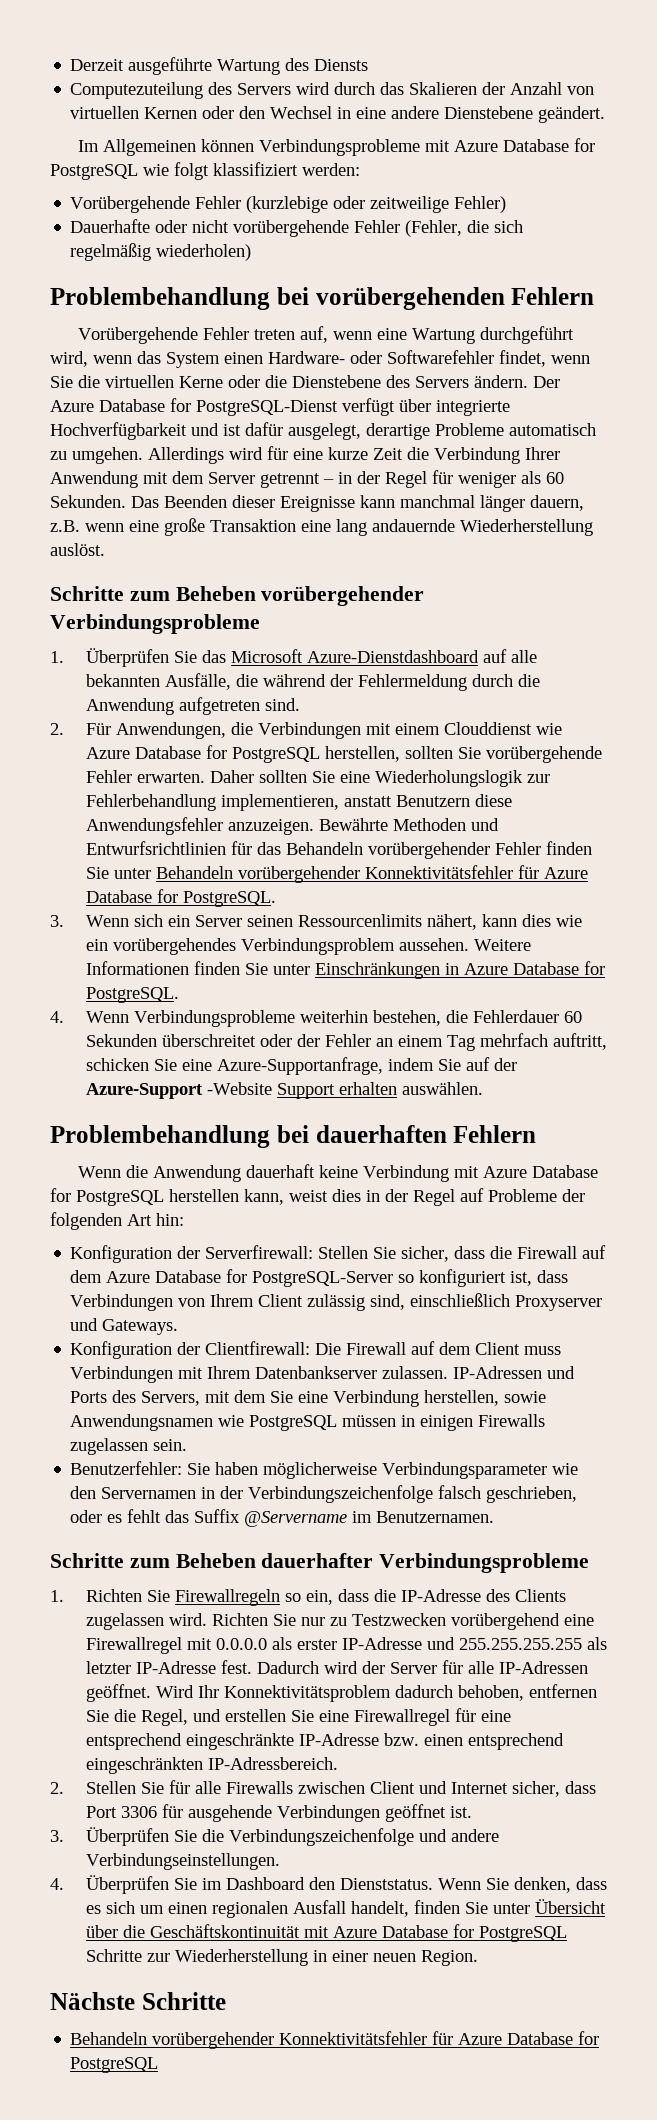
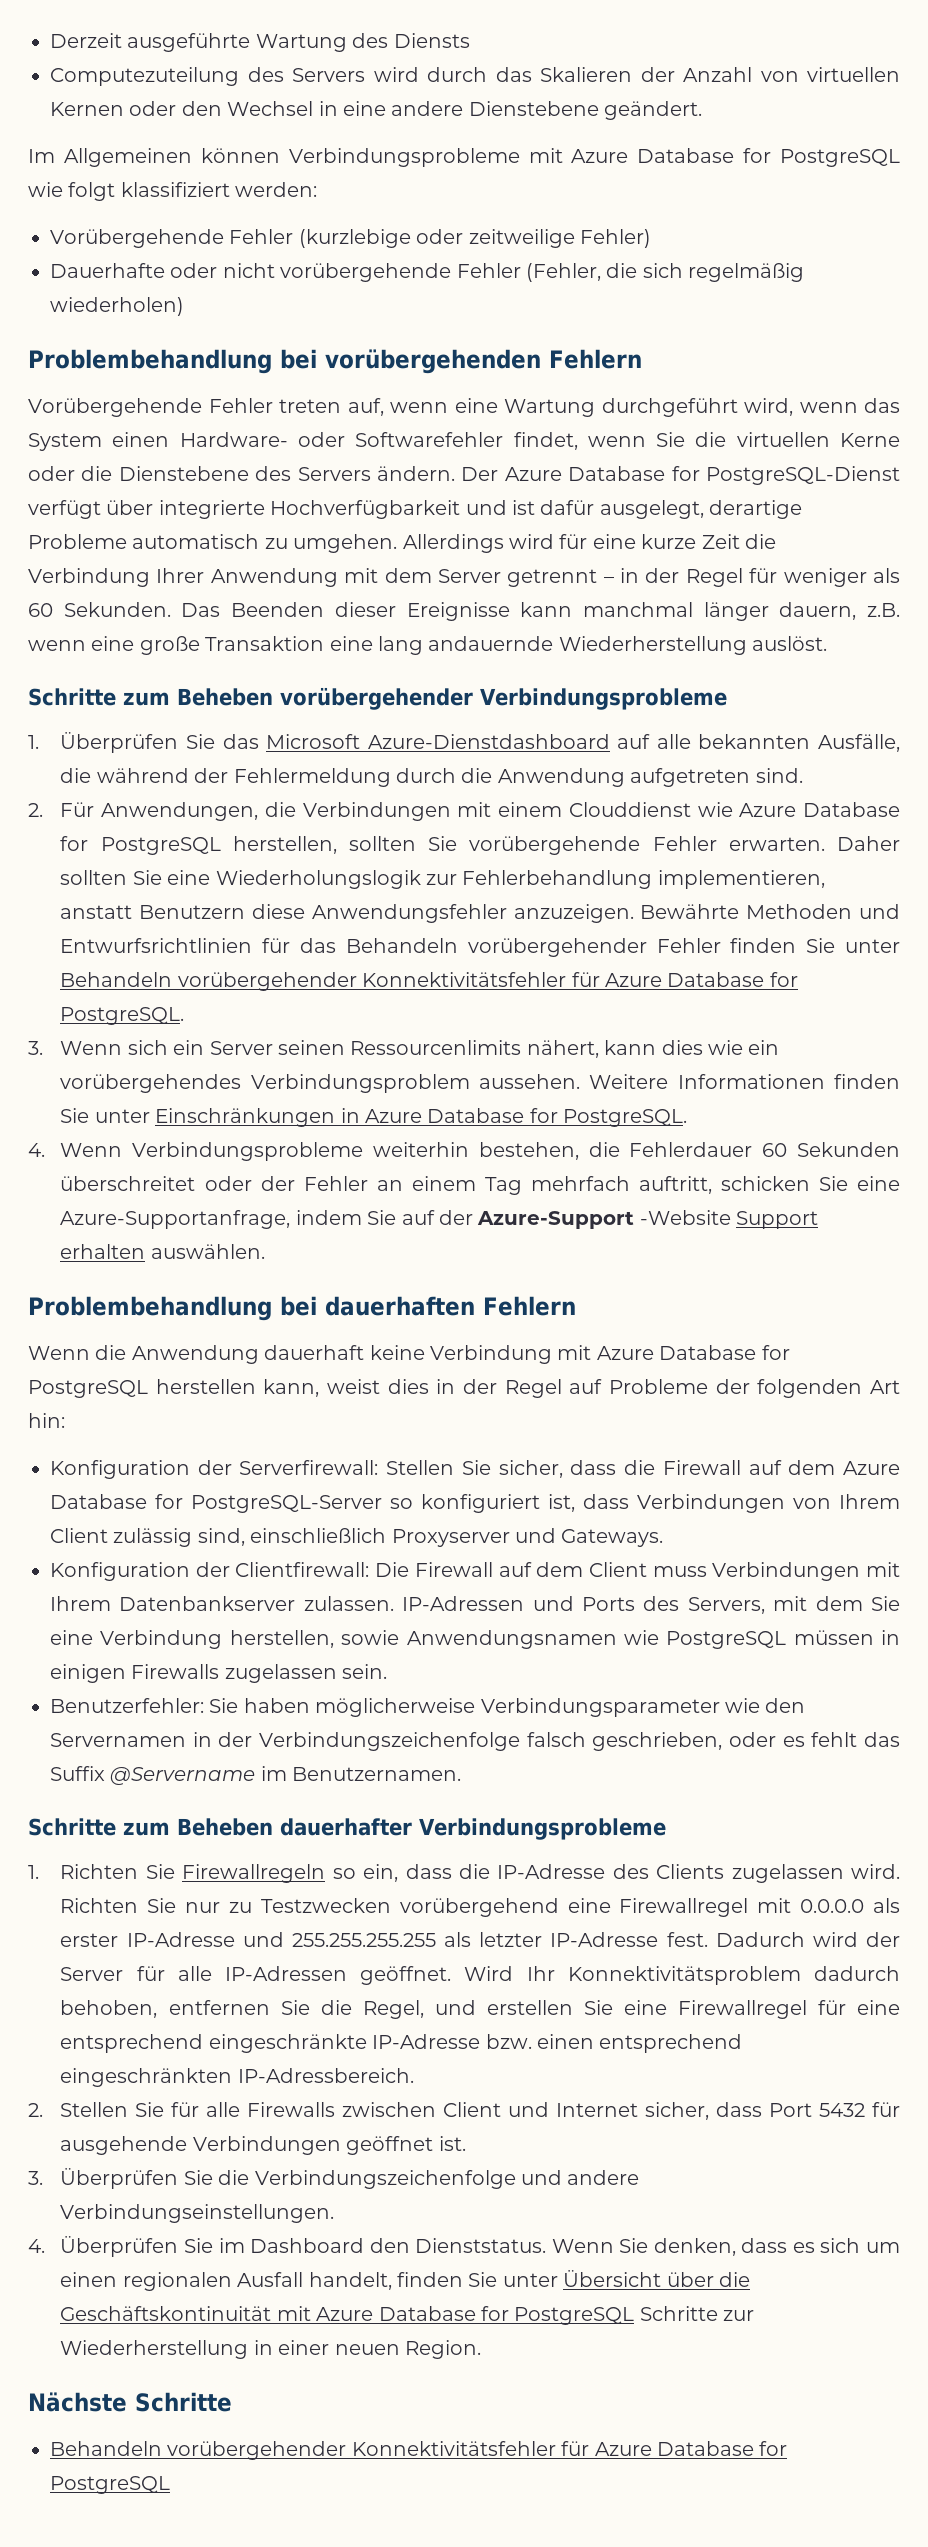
[120,1806,157,1818] 3306 -> [819,2103,866,2117] 5432

